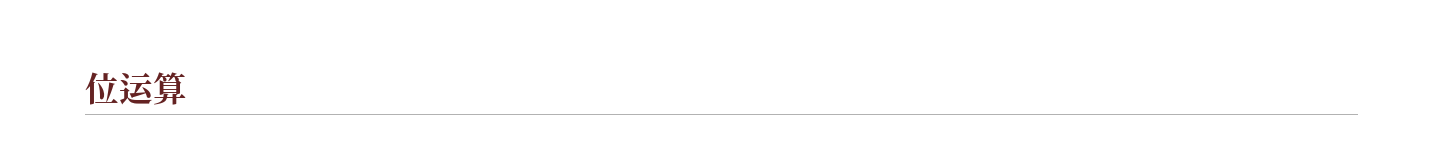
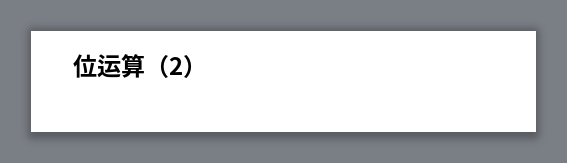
(187, 88) none -> [145,54,207,78] （2）

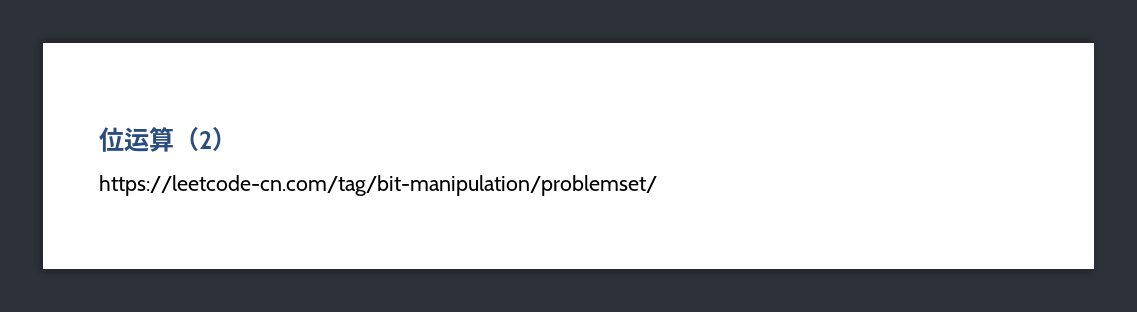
(207, 66) none -> [99,175,657,196] // https://leetcode-cn.com/tag/bit-manipulation/problemset/

